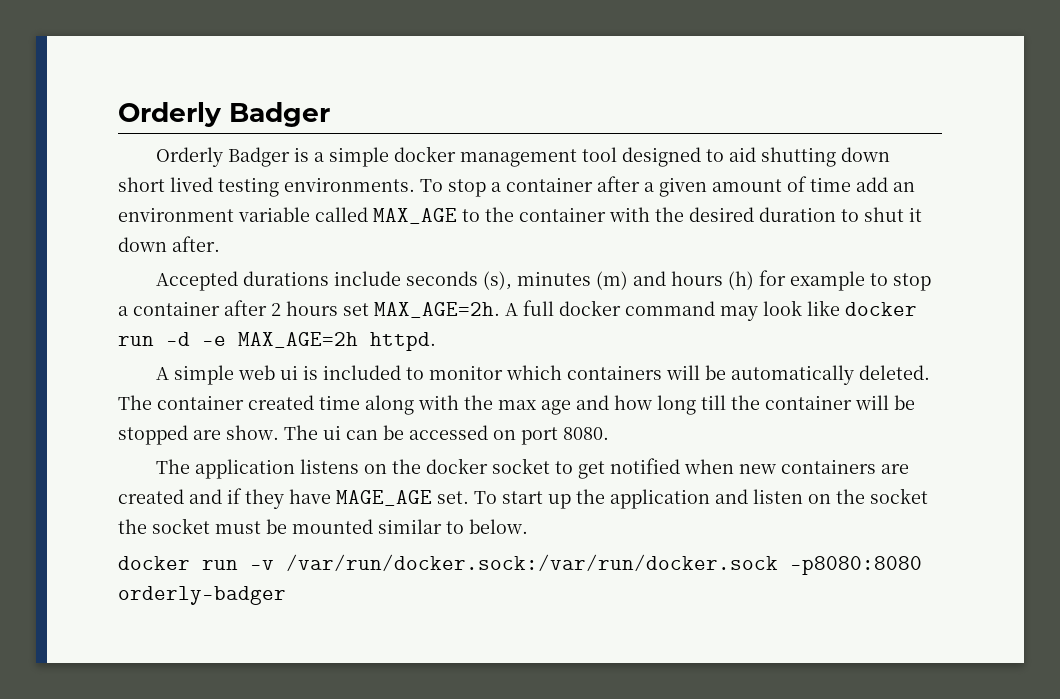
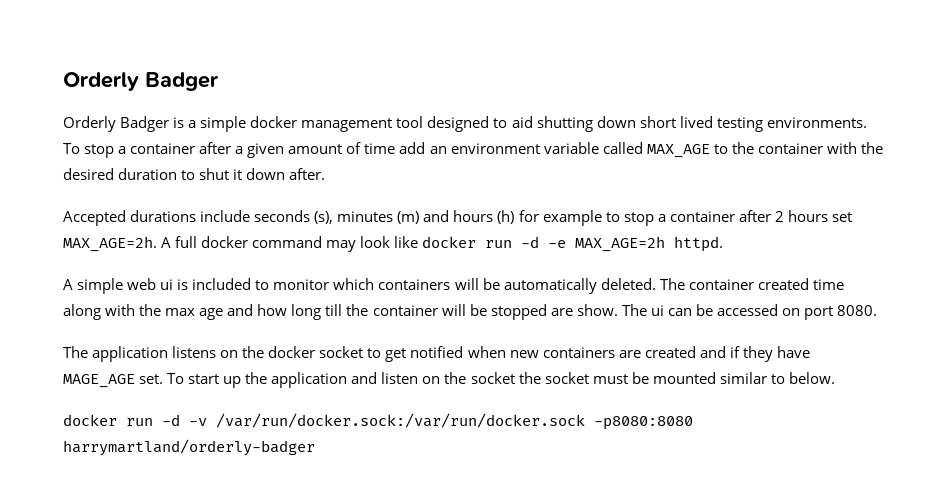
(238, 565) none -> [162,414,180,426] -d
[118,586,286,605] orderly-badger -> [63,439,315,456] harrymartland/orderly-badger

